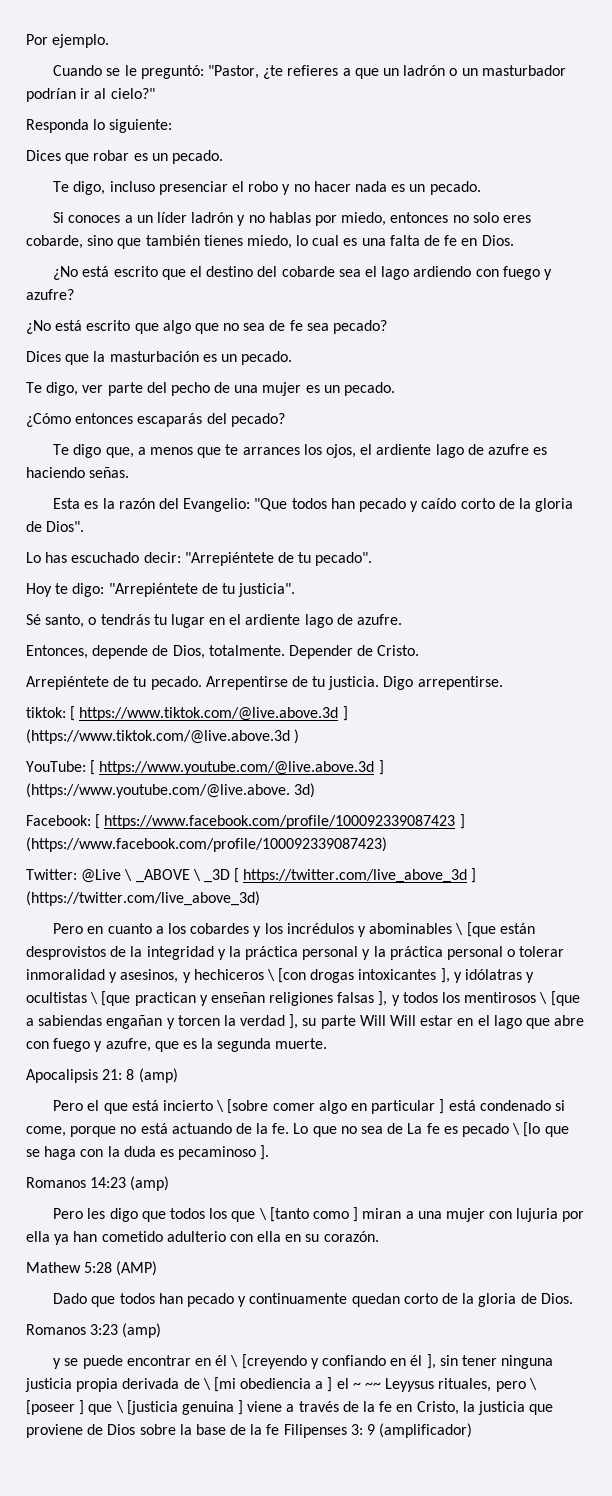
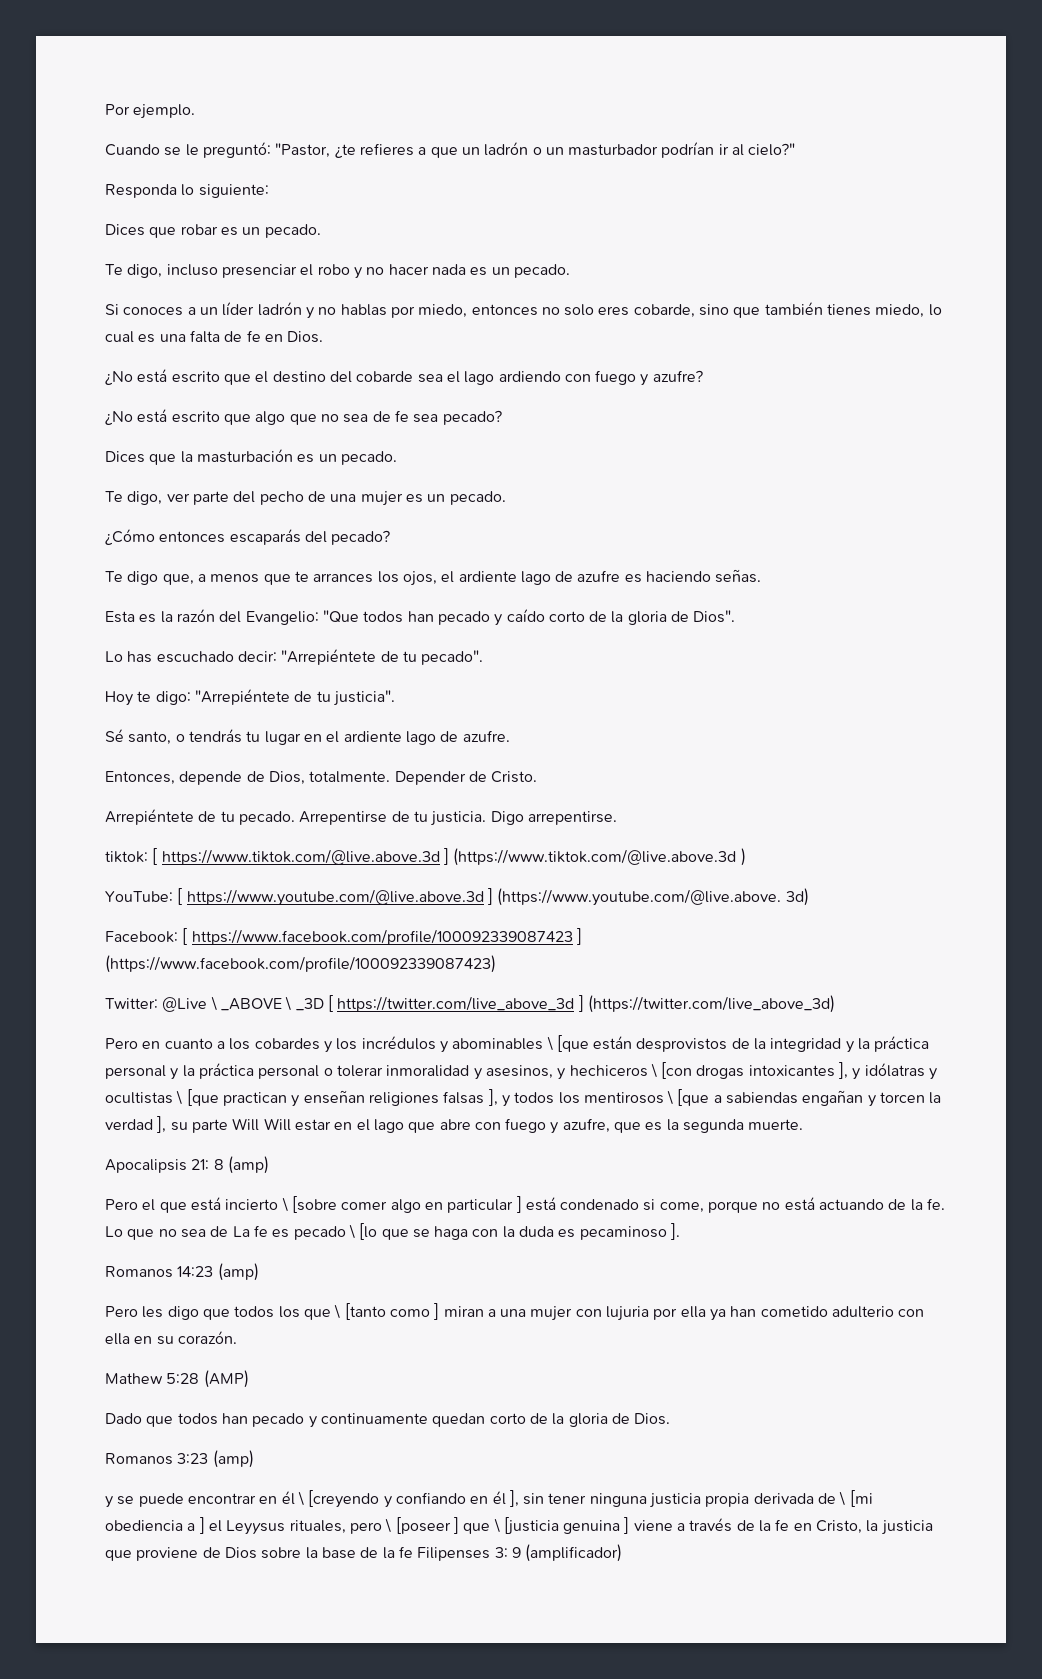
[352,1382,382,1389] ~ ~~ -> (222, 1526) none

